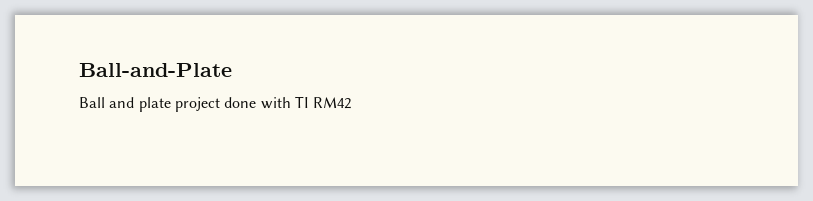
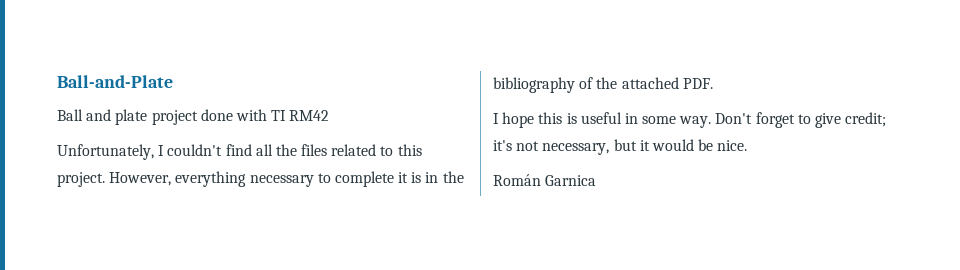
(352, 103) none -> [57,144,422,160] [57,171,464,187] [493,77,713,93] [493,112,887,128] [493,139,748,155] [493,174,597,186] // Unfortunately, I couldn't find all the files related to this project. However, everything necessary to complete it is in the bibliography of the attached PDF. // I hope this is useful in some way. Don't forget to give credit; it's not necessary, but it would be nice. // Román Garnica

